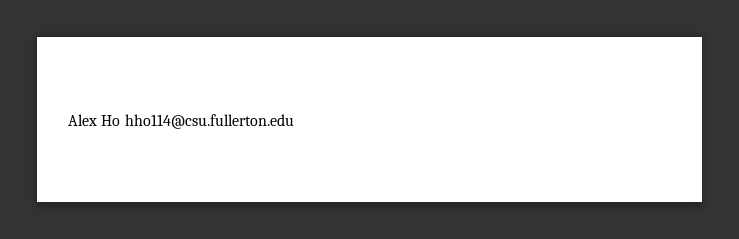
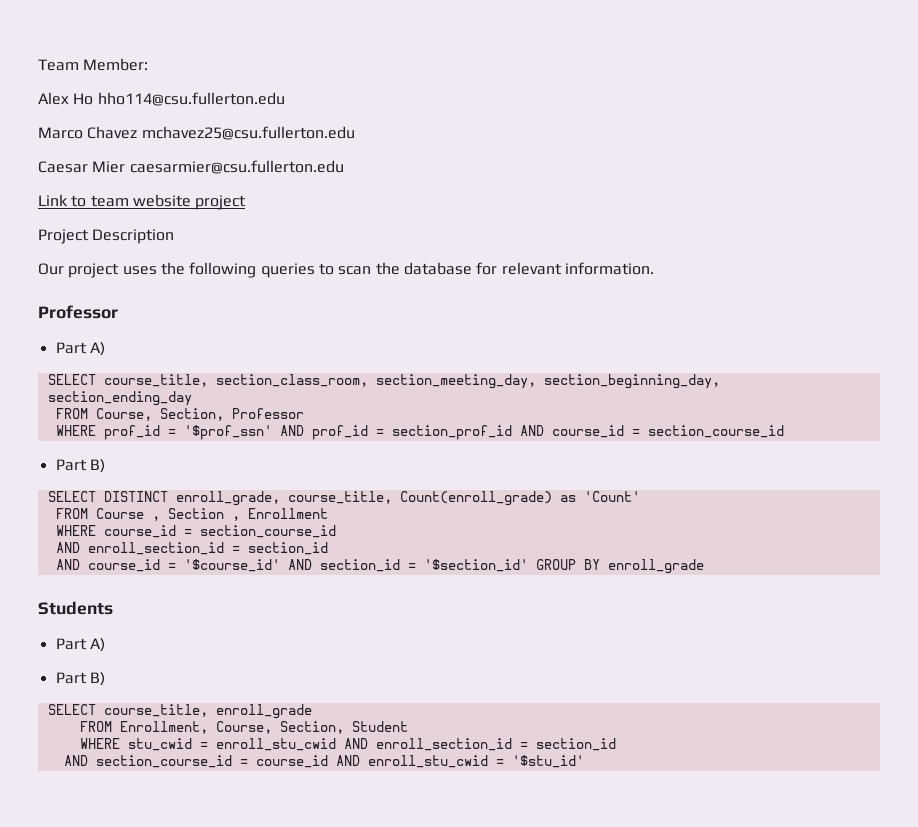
(68, 120) none -> [38,58,149,71] Team Member: //
(294, 121) none -> [38,126,355,140] [38,160,344,174] [38,194,247,210] [38,229,175,244] [38,262,654,278] [38,305,118,319] [55,342,105,356] [47,374,720,389] [47,391,192,406] [55,408,304,421] [55,425,784,440] [55,459,105,473] [47,491,640,506] [55,508,328,521] [55,525,336,538] [55,542,328,555] [55,559,704,574] [38,601,113,615] [55,638,105,652] [55,672,105,686] [47,704,312,719] [79,721,408,734] [79,738,616,751] [63,755,584,768] // Marco Chavez mchavez25@csu.fullerton.edu // Caesar Mier caesarmier@csu.fullerton.edu // Link to team website project // Project Description // Our project uses the following queries to scan the database for relevant information. // Professor // Part A) // SELECT course_title, section_class_room, section_meeting_day, section_beginning_day, section_ending_day // FROM Course, Section, Professor // WHERE prof_id = '$prof_ssn' AND prof_id = section_prof_id AND course_id = section_course_id // Part B) // SELECT DISTINCT enroll_grade, course_title, Count(enroll_grade) as 'Count' // FROM Course , Section , Enrollment // WHERE course_id = section_course_id // AND enroll_section_id = section_id // AND course_id = '$course_id' AND section_id = '$section_id' GROUP BY enroll_grade // Students // Part A) // Part B) // SELECT course_title, enroll_grade // FROM Enrollment, Course, Section, Student // WHERE stu_cwid = enroll_stu_cwid AND enroll_section_id = section_id // AND section_course_id = course_id AND enroll_stu_cwid = '$stu_id'

